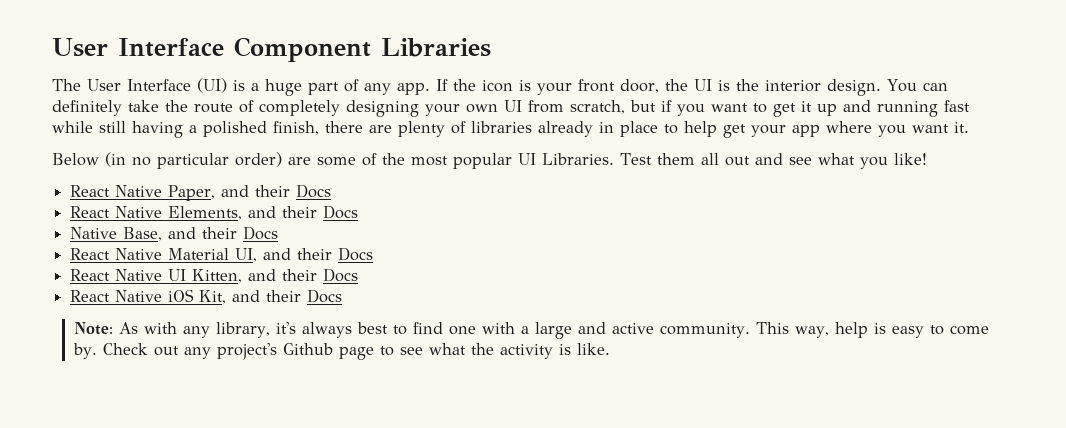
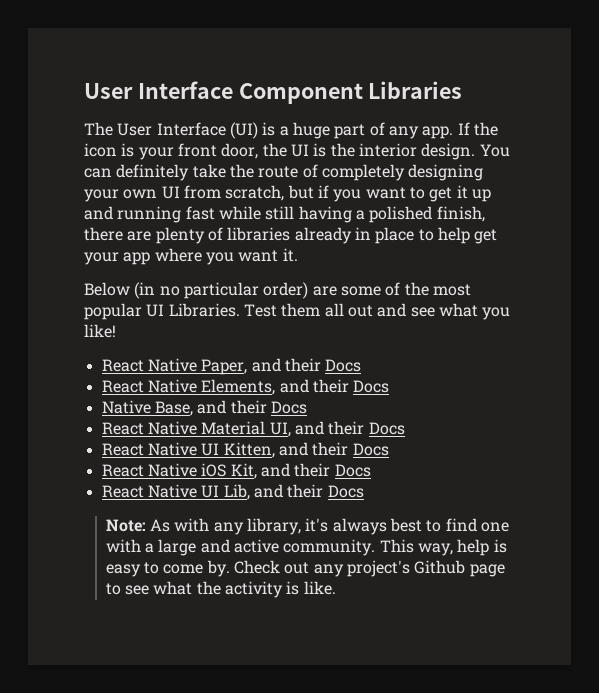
(343, 296) none -> [101,484,364,500] // React Native UI Lib, and their Docs

